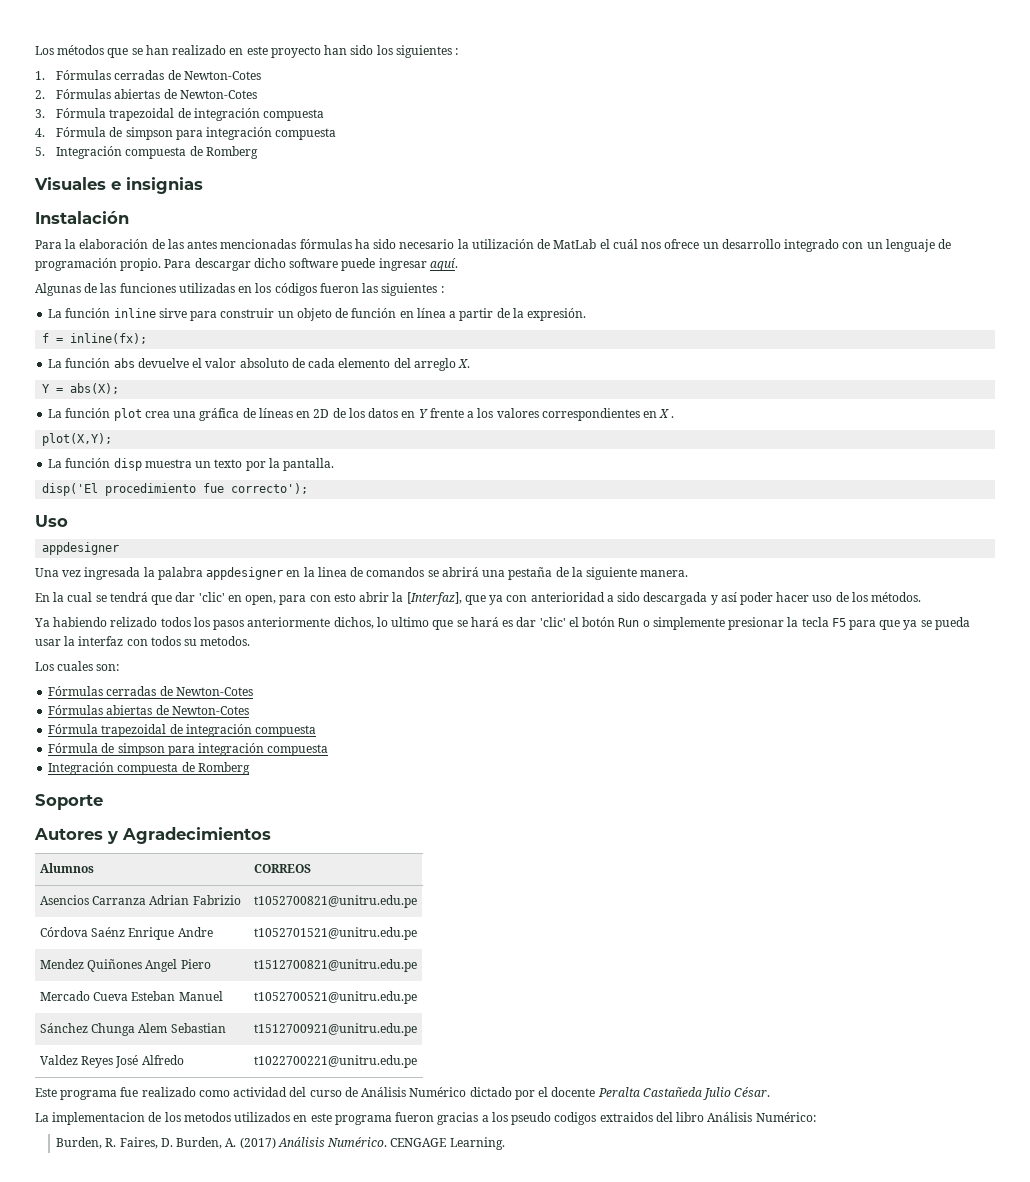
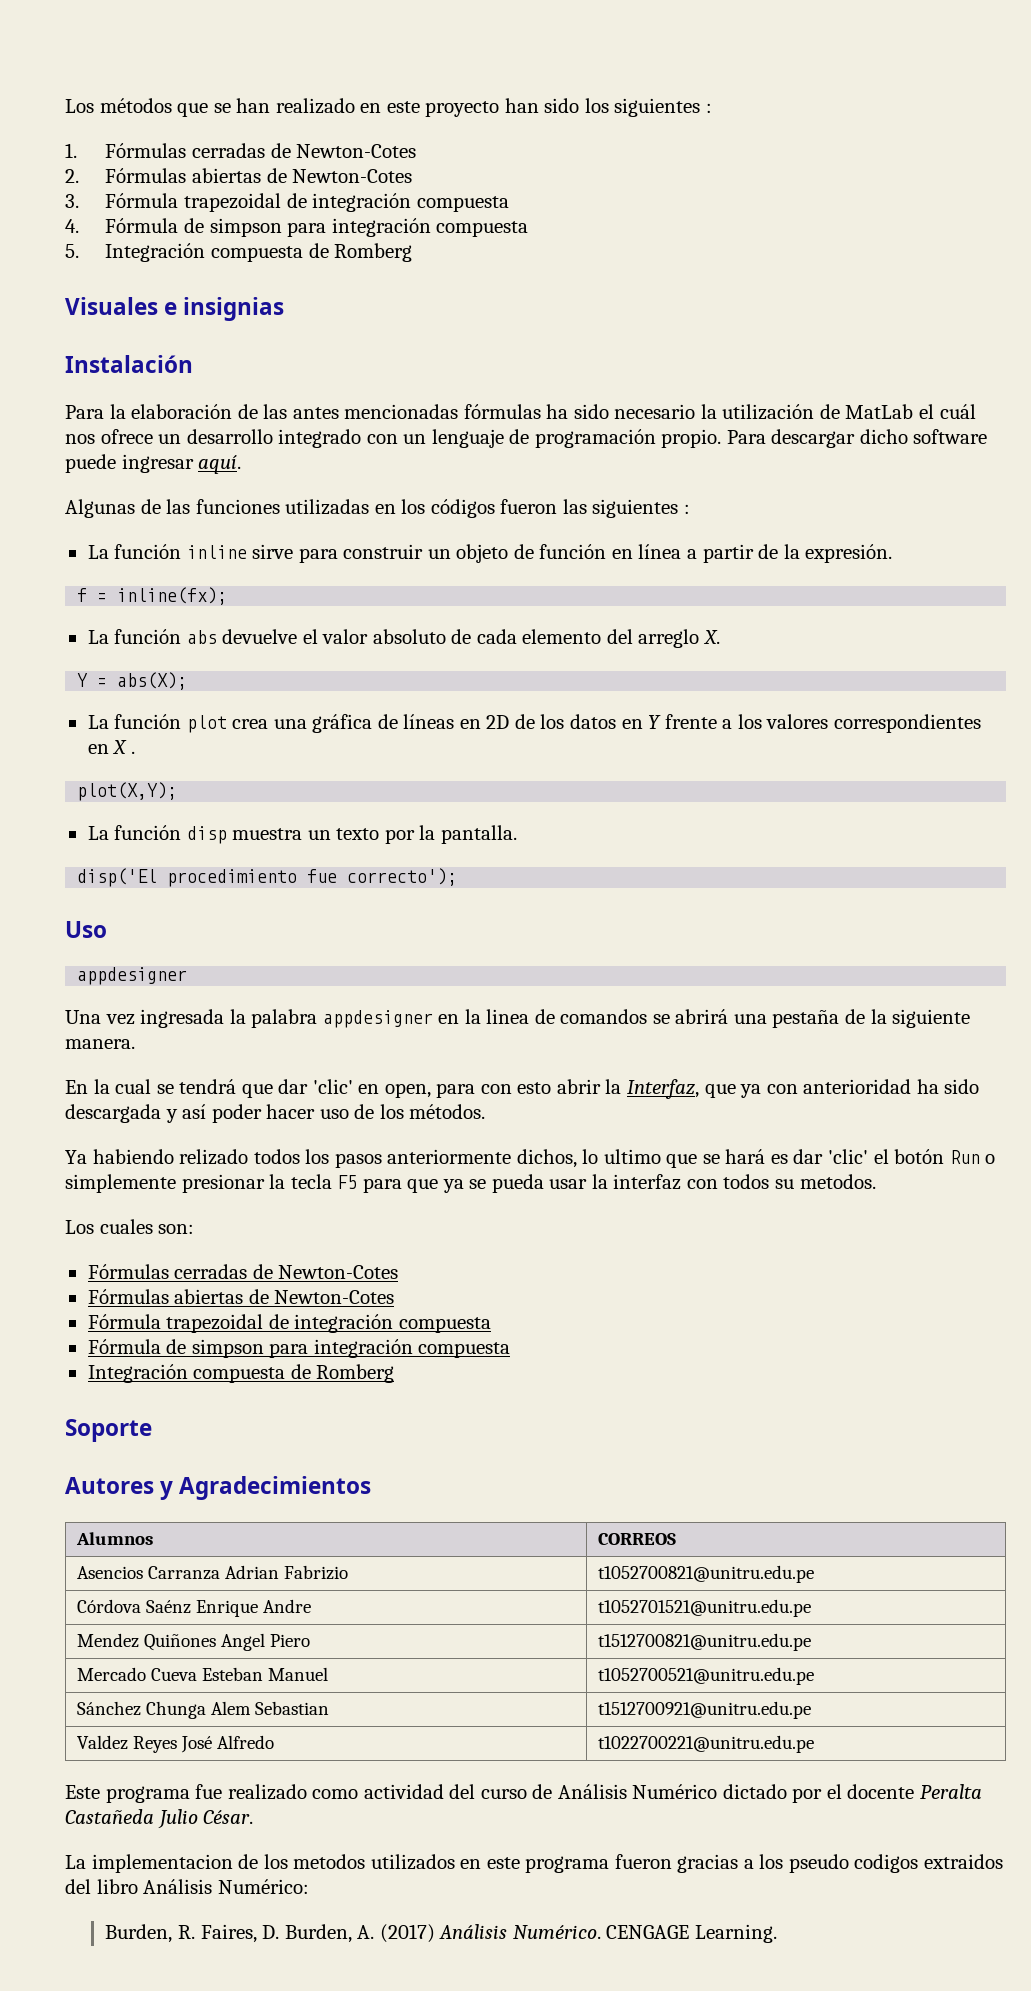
[406,592,462,605] [Interfaz], -> [627,1079,700,1099] Interfaz,
[606,595,614,602] a -> [916,1079,939,1094] ha

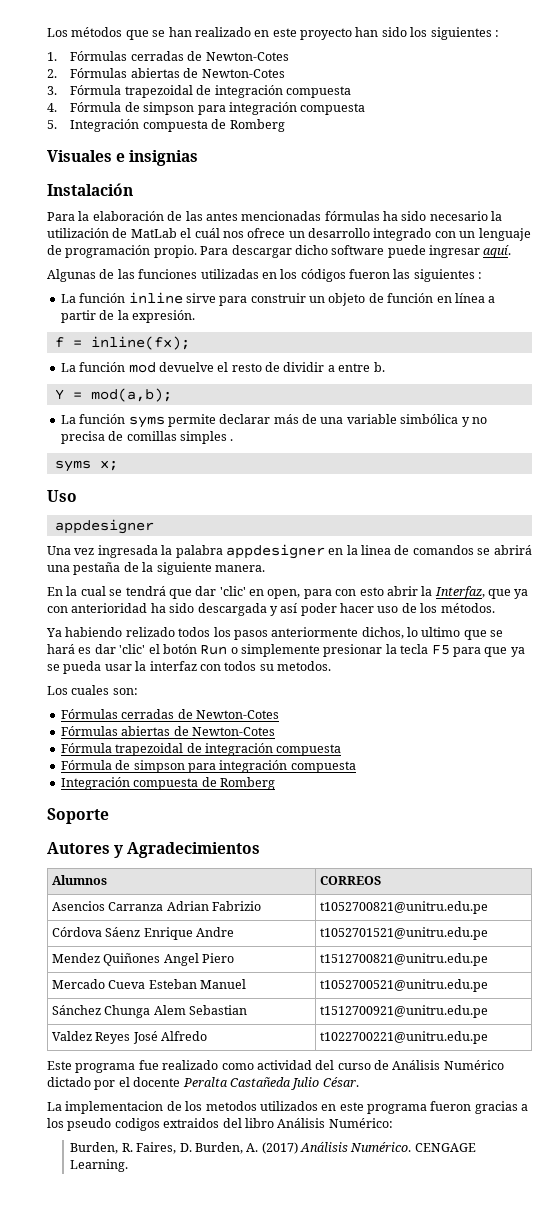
[186,630,217,644] abs -> [128,362,156,373] mod
[322,629,720,648] valor absoluto de cada elemento del arreglo X. -> [231,362,385,372] resto de dividir a entre b.
[117,672,188,690] [87,714,981,733] [87,740,135,754] [77,782,178,801] [87,825,517,844] [77,868,458,887] abs(X); // La función plot crea una gráfica de líneas en 2D de los datos en Y frente a los valores correspondientes en X . // plot(X,Y); // La función disp muestra un texto por la pantalla. // disp('El procedimiento fue correcto'); -> [90,388,172,402] [60,414,487,428] [60,431,234,444] [54,460,118,472] mod(a,b); // La función syms permite declarar más de una variable simbólica y no precisa de comillas simples . // syms x;
[145,1600,191,1614] Saénz -> [105,927,141,937] Sáenz

